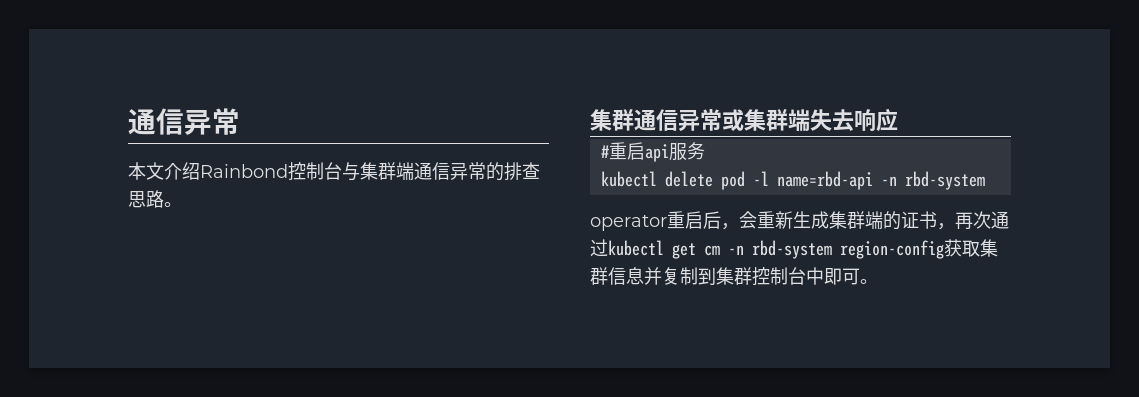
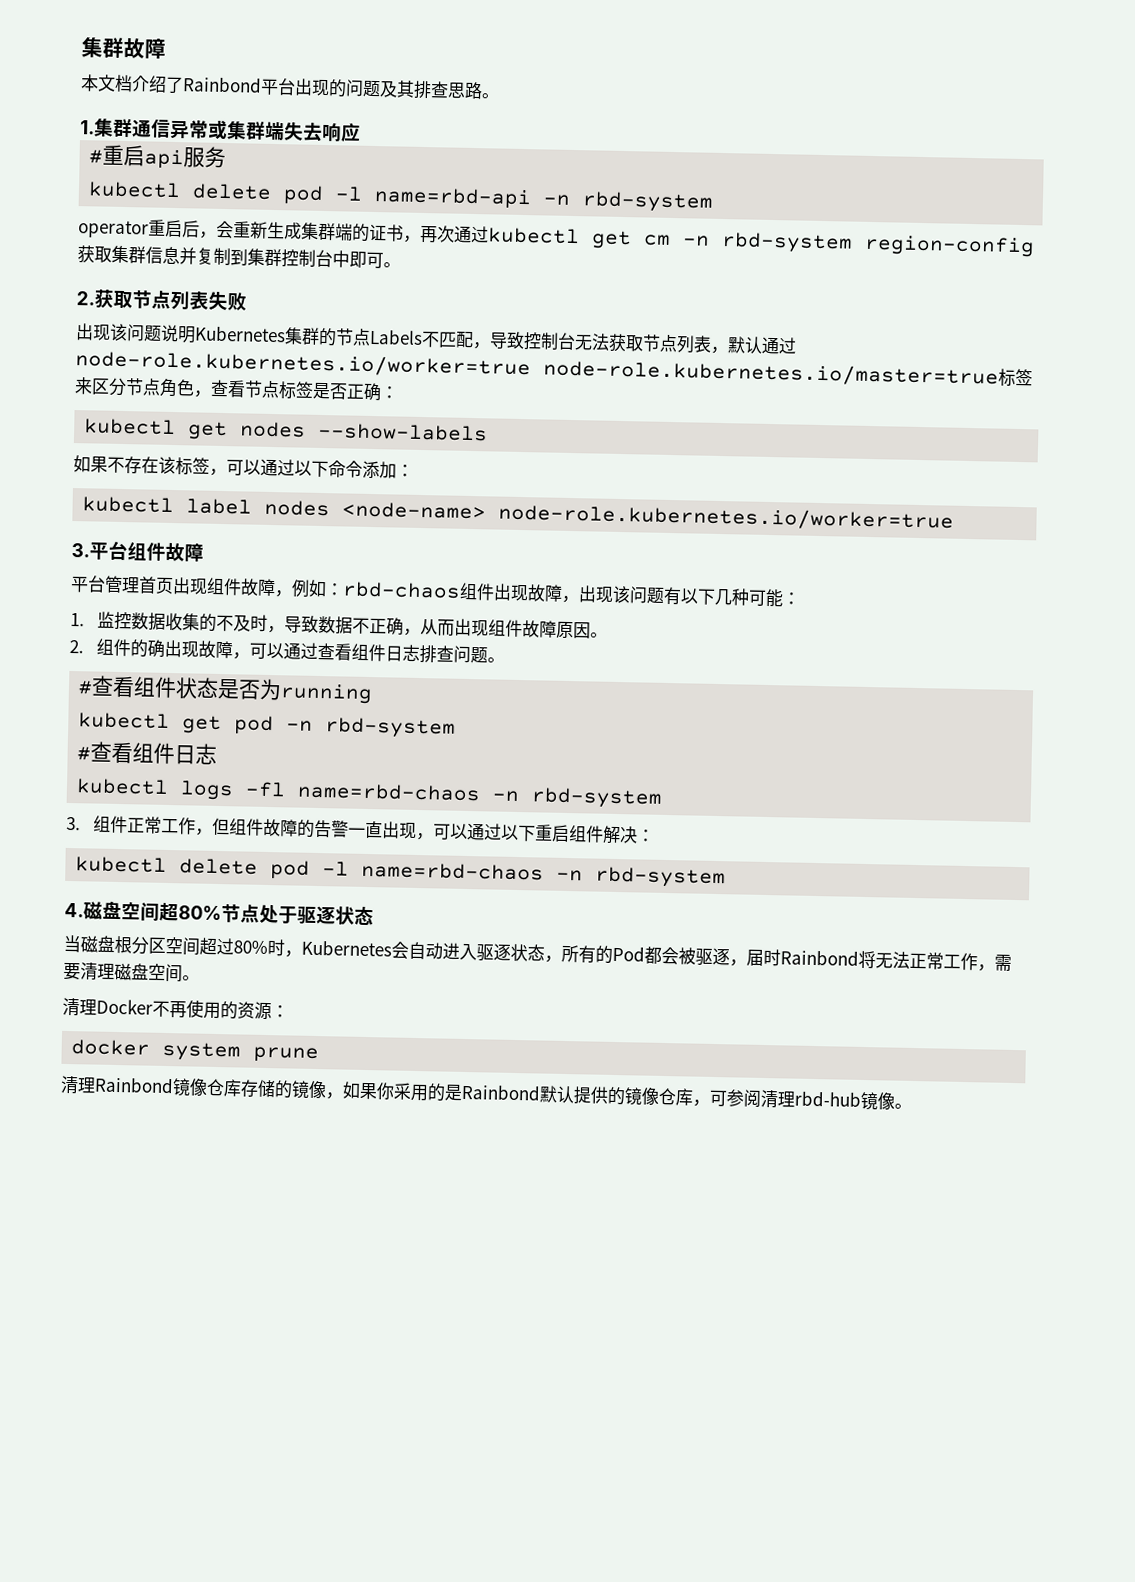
[128,108,240,135] 通信异常 -> [81,37,167,59] 集群故障
[164,162,504,181] 介绍Rainbond控制台与集群端通信异常的 -> [114,74,415,98] 档介绍了Rainbond平台出现的问题及其
(182, 204) none -> [80,120,95,135] 1.
(878, 281) none -> [76,288,247,311] [75,323,797,355] [75,350,1033,388] [74,377,399,402] [84,418,489,442] [73,455,414,479] [82,496,955,532] [71,540,204,562] [70,575,801,608] [70,611,608,639] [69,638,505,664] [78,675,374,705] [78,712,457,739] [77,741,218,765] [76,778,664,809] [66,815,655,845] [75,856,727,889] [64,900,374,926] [63,934,1012,972] [63,962,200,983] [62,997,289,1021] [71,1039,320,1064] [60,1075,912,1111] // 2.获取节点列表失败 // 出现该问题说明Kubernetes集群的节点Labels不匹配，导致控制台无法获取节点列表，默认通过node-role.kubernetes.io/worker=true node-role.kubernetes.io/master=true标签来区分节点角色，查看节点标签是否正确： // kubectl get nodes --show-labels // 如果不存在该标签，可以通过以下命令添加： // kubectl label nodes <node-name> node-role.kubernetes.io/worker=true // 3.平台组件故障 // 平台管理首页出现组件故障，例如：rbd-chaos组件出现故障，出现该问题有以下几种可能： // 1.监控数据收集的不及时，导致数据不正确，从而出现组件故障原因。 // 2.组件的确出现故障，可以通过查看组件日志排查问题。 // #查看组件状态是否为running // kubectl get pod -n rbd-system // #查看组件日志 // kubectl logs -fl name=rbd-chaos -n rbd-system // 3.组件正常工作，但组件故障的告警一直出现，可以通过以下重启组件解决： // kubectl delete pod -l name=rbd-chaos -n rbd-system // 4.磁盘空间超80%节点处于驱逐状态 // 当磁盘根分区空间超过80%时，Kubernetes会自动进入驱逐状态，所有的Pod都会被驱逐，届时Rainbond将无法正常工作，需要清理磁盘空间。 // 清理Docker不再使用的资源： // docker system prune // 清理Rainbond镜像仓库存储的镜像，如果你采用的是Rainbond默认提供的镜像仓库，可参阅清理rbd-hub镜像。

